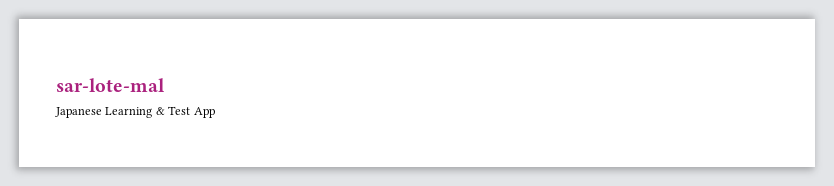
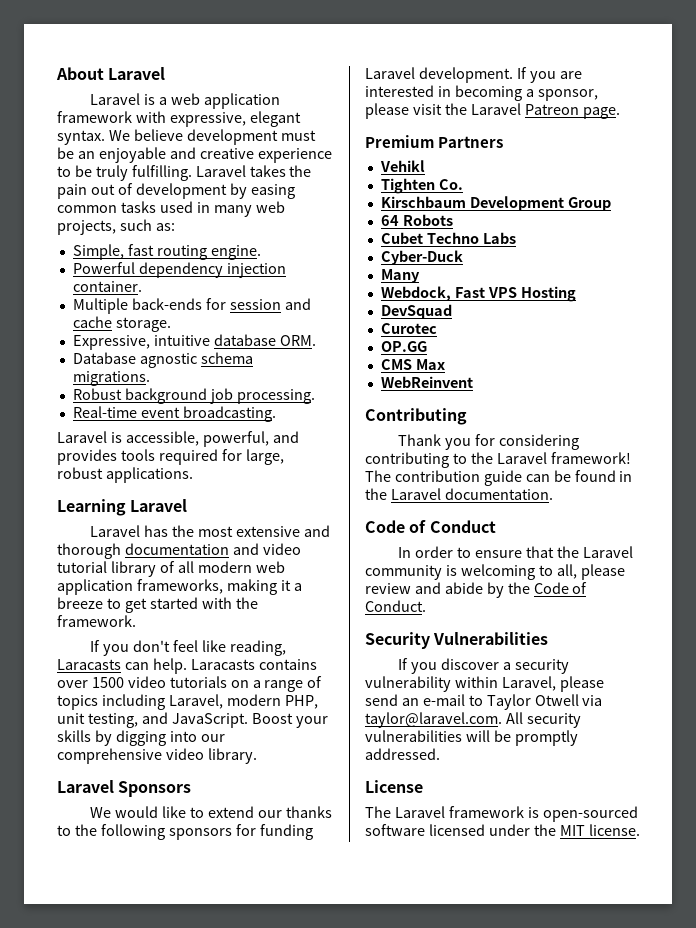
[56,78,165,92] [55,106,215,118] sar-lote-mal // Japanese Learning & Test App -> [56,67,166,80] [90,93,280,109] [57,111,301,127] [57,129,316,145] [57,147,332,163] [57,165,312,181] [57,183,295,199] [57,201,285,217] [57,219,175,235] [72,244,261,260] [72,262,286,278] [72,281,142,292] [72,298,311,314] [72,316,171,332] [72,334,316,350] [72,352,253,368] [72,371,150,386] [72,388,315,404] [72,406,276,422] [57,431,299,447] [57,449,284,465] [57,467,193,483] [57,499,188,516] [90,525,330,537] [57,543,301,559] [57,561,285,577] [57,579,302,595] [57,597,258,613] [57,615,136,627] [90,640,286,656] [57,658,317,674] [57,676,323,692] [57,694,318,710] [57,712,328,728] [57,730,225,746] [57,748,257,764] [57,780,192,797] [90,806,332,818] [57,824,313,840] [365,67,582,83] [365,85,598,101] [365,103,620,119] [365,135,504,148] [379,160,425,172] [380,178,463,194] [380,196,611,211] [380,214,453,226] [380,232,516,244] [380,250,463,265] [380,269,420,283] [380,286,576,302] [380,304,452,319] [380,323,437,334] [380,341,427,352] [380,359,445,370] [380,376,473,388] [365,408,467,425] [398,434,579,450] [365,452,631,468] [365,470,633,486] [365,488,553,500] [365,520,496,533] [398,546,633,558] [365,564,625,580] [365,582,588,598] [365,600,426,612] [365,632,549,649] [398,658,569,674] [365,676,604,692] [365,694,603,710] [365,712,581,728] [365,730,578,746] [365,748,440,760] [365,780,423,793] [365,806,638,822] [365,824,640,836] About Laravel // Laravel is a web application framework with expressive, elegant syntax. We believe development must be an enjoyable and creative experience to be truly fulfilling. Laravel takes the pain out of development by easing common tasks used in many web projects, such as: // Simple, fast routing engine. // Powerful dependency injection container. // Multiple back-ends for session and cache storage. // Expressive, intuitive database ORM. // Database agnostic schema migrations. // Robust background job processing. // Real-time event broadcasting. // Laravel is accessible, powerful, and provides tools required for large, robust applications. // Learning Laravel // Laravel has the most extensive and thorough documentation and video tutorial library of all modern web application frameworks, making it a breeze to get started with the framework. // If you don't feel like reading, Laracasts can help. Laracasts contains over 1500 video tutorials on a range of topics including Laravel, modern PHP, unit testing, and JavaScript. Boost your skills by digging into our comprehensive video library. // Laravel Sponsors // We would like to extend our thanks to the following sponsors for funding Laravel development. If you are interested in becoming a sponsor, please visit the Laravel Patreon page. // Premium Partners // Vehikl // Tighten Co. // Kirschbaum Development Group // 64 Robots // Cubet Techno Labs // Cyber-Duck // Many // Webdock, Fast VPS Hosting // DevSquad // Curotec // OP.GG // CMS Max // WebReinvent // Contributing // Thank you for considering contributing to the Laravel framework! The contribution guide can be found in the Laravel documentation. // Code of Conduct // In order to ensure that the Laravel community is welcoming to all, please review and abide by the Code of Conduct. // Security Vulnerabilities // If you discover a security vulnerability within Laravel, please send an e-mail to Taylor Otwell via taylor@laravel.com. All security vulnerabilities will be promptly addressed. // License // The Laravel framework is open-sourced software licensed under the MIT license.

